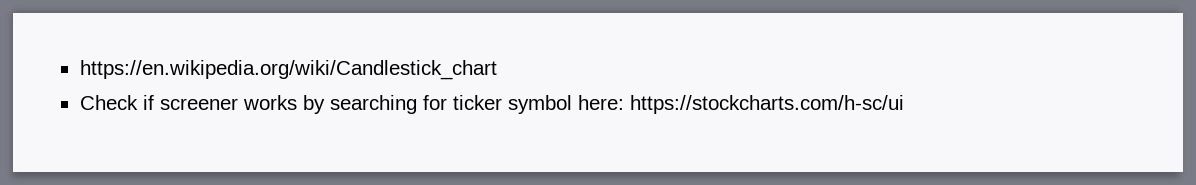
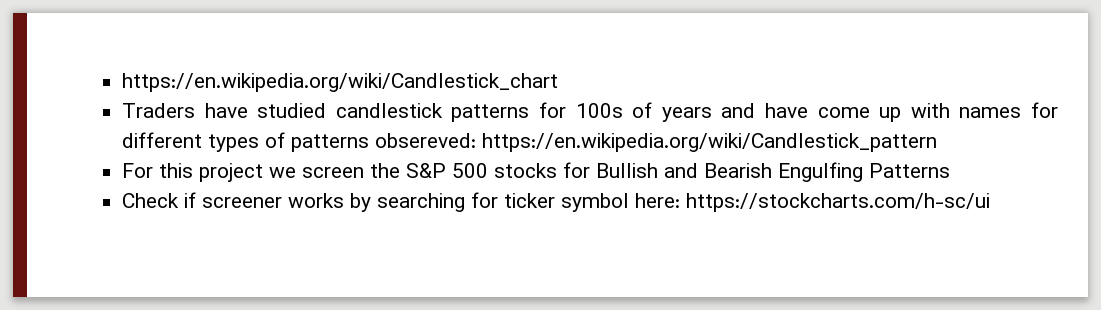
(497, 70) none -> [122,102,1058,122] [122,132,938,152] [122,162,951,182] // Traders have studied candlestick patterns for 100s of years and have come up with names for different types of patterns obsereved: https://en.wikipedia.org/wiki/Candlestick_pattern // For this project we screen the S&P 500 stocks for Bullish and Bearish Engulfing Patterns

